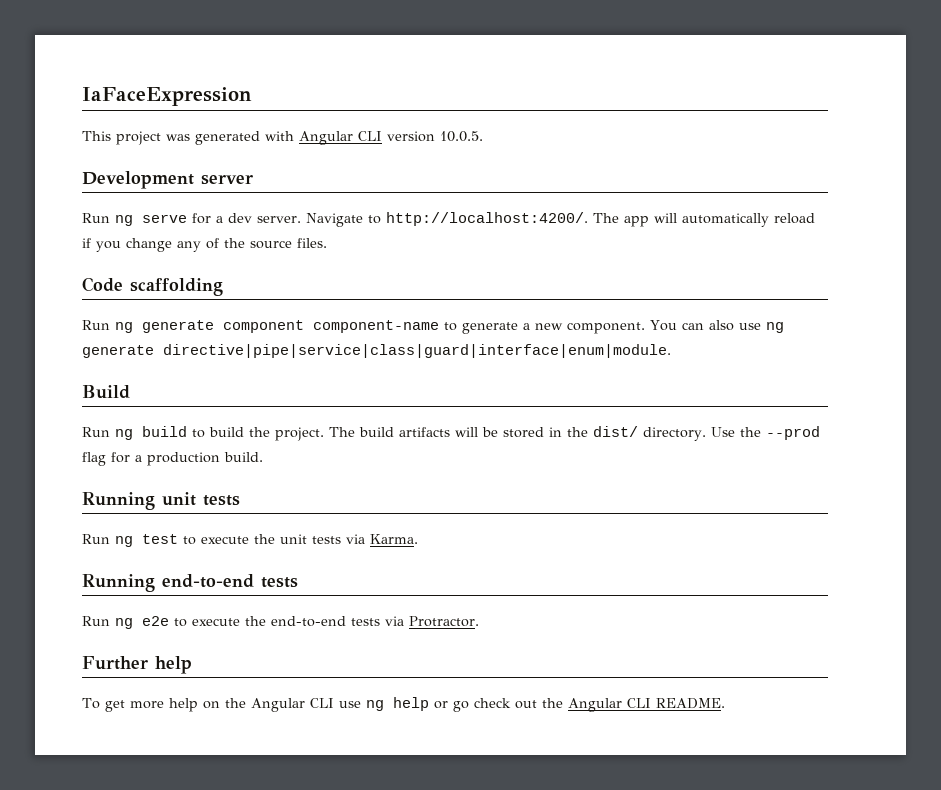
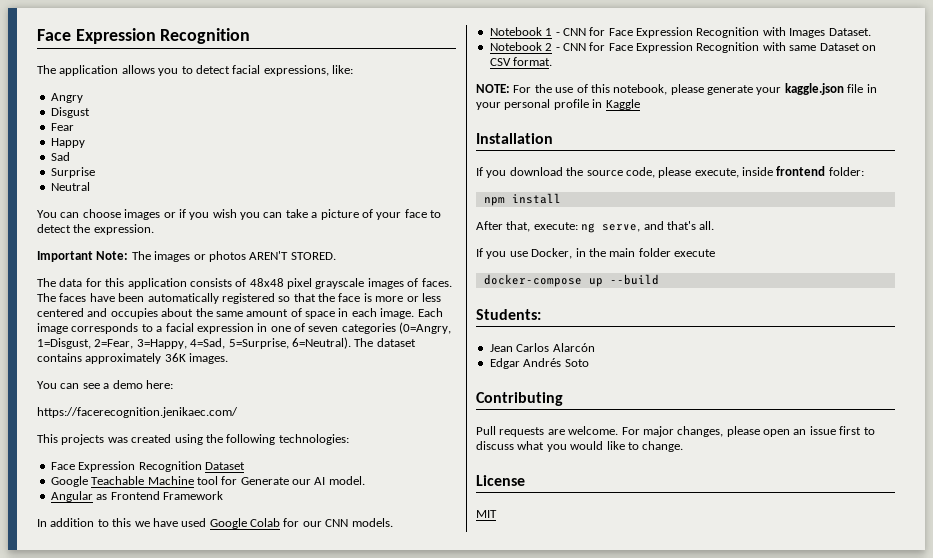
[82,87,252,106] [82,131,483,145] [82,171,253,189] [82,212,815,227] [82,238,327,252] [82,277,223,296] [82,320,784,334] [82,344,671,358] [82,385,130,399] [82,426,820,441] [82,452,263,466] [82,492,240,510] [82,534,418,547] [82,574,298,592] [82,616,479,629] [82,656,192,674] [82,697,725,712] IaFaceExpression // This project was generated with Angular CLI version 10.0.5. // Development server // Run ng serve for a dev server. Navigate to http://localhost:4200/. The app will automatically reload if you change any of the source files. // Code scaffolding // Run ng generate component component-name to generate a new component. You can also use ng generate directive|pipe|service|class|guard|interface|enum|module. // Build // Run ng build to build the project. The build artifacts will be stored in the dist/ directory. Use the --prod flag for a production build. // Running unit tests // Run ng test to execute the unit tests via Karma. // Running end-to-end tests // Run ng e2e to execute the end-to-end tests via Protractor. // Further help // To get more help on the Angular CLI use ng help or go check out the Angular CLI README. -> [37,28,251,44] [37,65,353,76] [50,93,83,103] [50,107,90,118] [50,123,74,131] [50,138,85,148] [50,152,70,161] [50,167,95,178] [50,182,90,191] [37,209,441,220] [37,224,154,235] [37,251,336,262] [37,278,452,289] [37,293,441,304] [37,308,443,319] [37,322,452,334] [37,337,416,349] [37,353,229,364] [37,380,173,389] [37,407,238,418] [37,434,349,445] [50,461,245,472] [50,476,365,487] [50,491,223,502] [37,518,393,529] [489,27,871,38] [489,42,876,53] [489,57,553,66] [476,83,877,95] [476,99,640,110] [476,133,553,144] [476,166,864,178] [483,193,561,206] [476,221,715,233] [476,248,715,259] [483,274,659,287] [476,309,541,320] [489,343,595,352] [489,358,589,369] [476,392,563,406] [476,426,875,437] [476,441,684,452] [476,475,525,486] [476,510,497,518] Face Expression Recognition // The application allows you to detect facial expressions, like: // Angry // Disgust // Fear // Happy // Sad // Surprise // Neutral // You can choose images or if you wish you can take a picture of your face to detect the expression. // Important Note: The images or photos AREN'T STORED. // The data for this application consists of 48x48 pixel grayscale images of faces. The faces have been automatically registered so that the face is more or less centered and occupies about the same amount of space in each image. Each image corresponds to a facial expression in one of seven categories (0=Angry, 1=Disgust, 2=Fear, 3=Happy, 4=Sad, 5=Surprise, 6=Neutral). The dataset contains approximately 36K images. // You can see a demo here: // https://facerecognition.jenikaec.com/ // This projects was created using the following technologies: // Face Expression Recognition Dataset // Google Teachable Machine tool for Generate our AI model. // Angular as Frontend Framework // In addition to this we have used Google Colab for our CNN models. // Notebook 1 - CNN for Face Expression Recognition with Images Dataset. // Notebook 2 - CNN for Face Expression Recognition with same Dataset on CSV format. // NOTE: For the use of this notebook, please generate your kaggle.json file in your personal profile in Kaggle // Installation // If you download the source code, please execute, inside frontend folder: // npm install // After that, execute: ng serve, and that's all. // If you use Docker, in the main folder execute // docker-compose up --build // Students: // Jean Carlos Alarcón // Edgar Andrés Soto // Contributing // Pull requests are welcome. For major changes, please open an issue first to discuss what you would like to change. // License // MIT

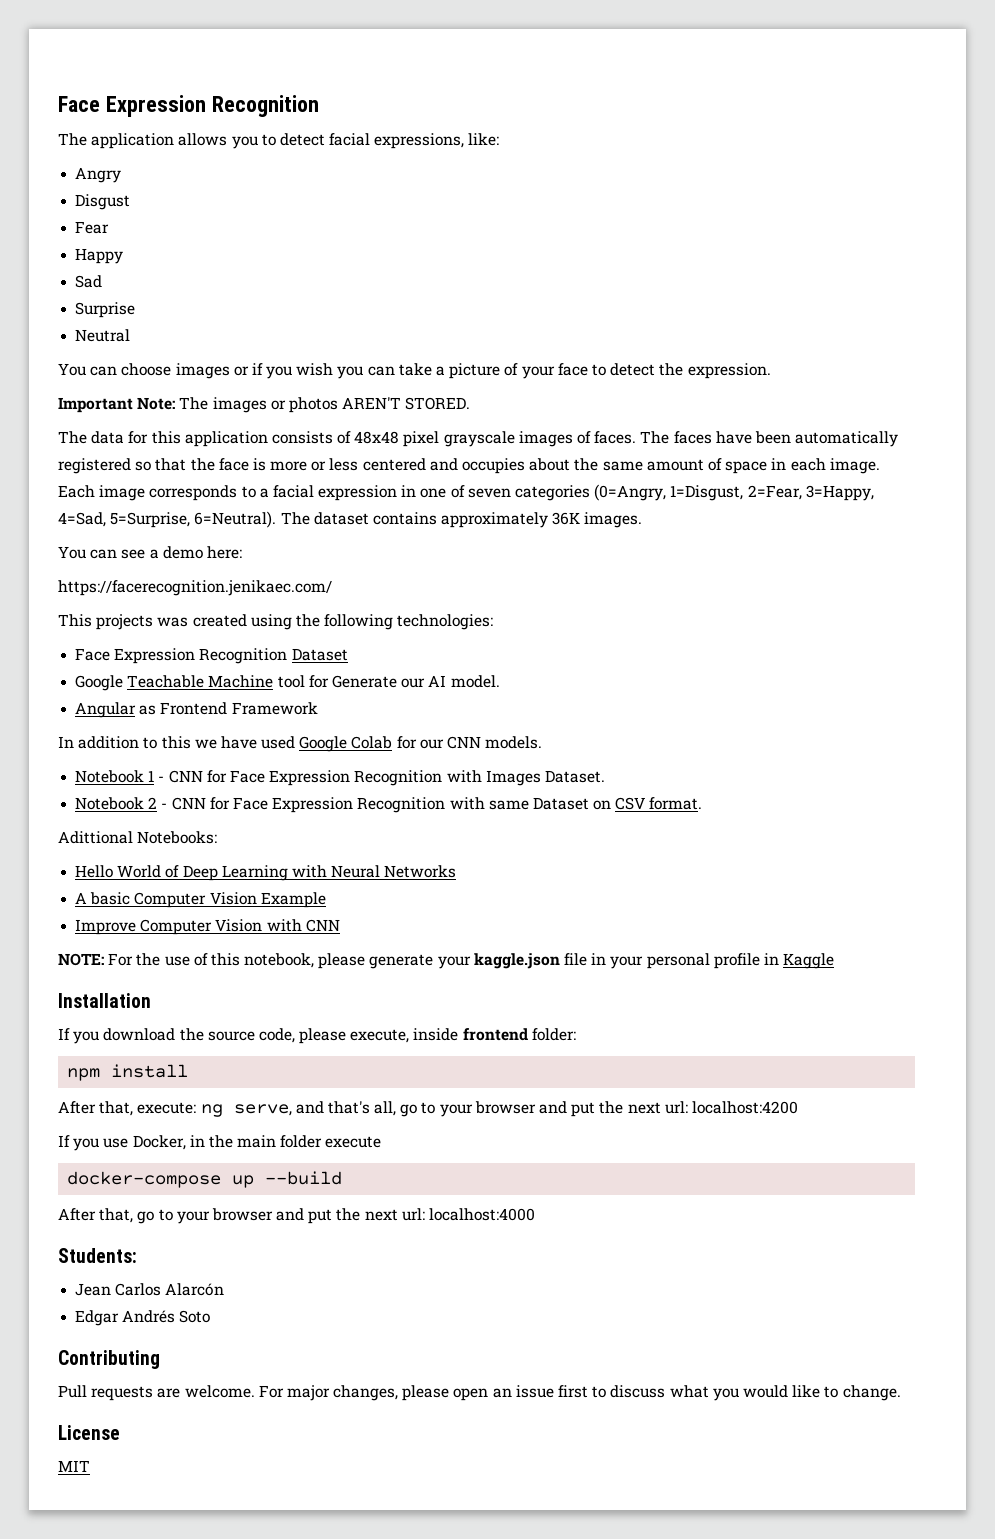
(553, 61) none -> [58,831,218,844] [75,865,457,881] [75,892,326,908] [75,919,340,935] // Adittional Notebooks: // Hello World of Deep Learning with Neural Networks // A basic Computer Vision Example // Improve Computer Vision with CNN
[699,221,715,230] all. -> [374,1101,798,1117] all, go to your browser and put the next url: localhost:4200
(659, 279) none -> [58,1208,536,1224] // After that, go to your browser and put the next url: localhost:4000

